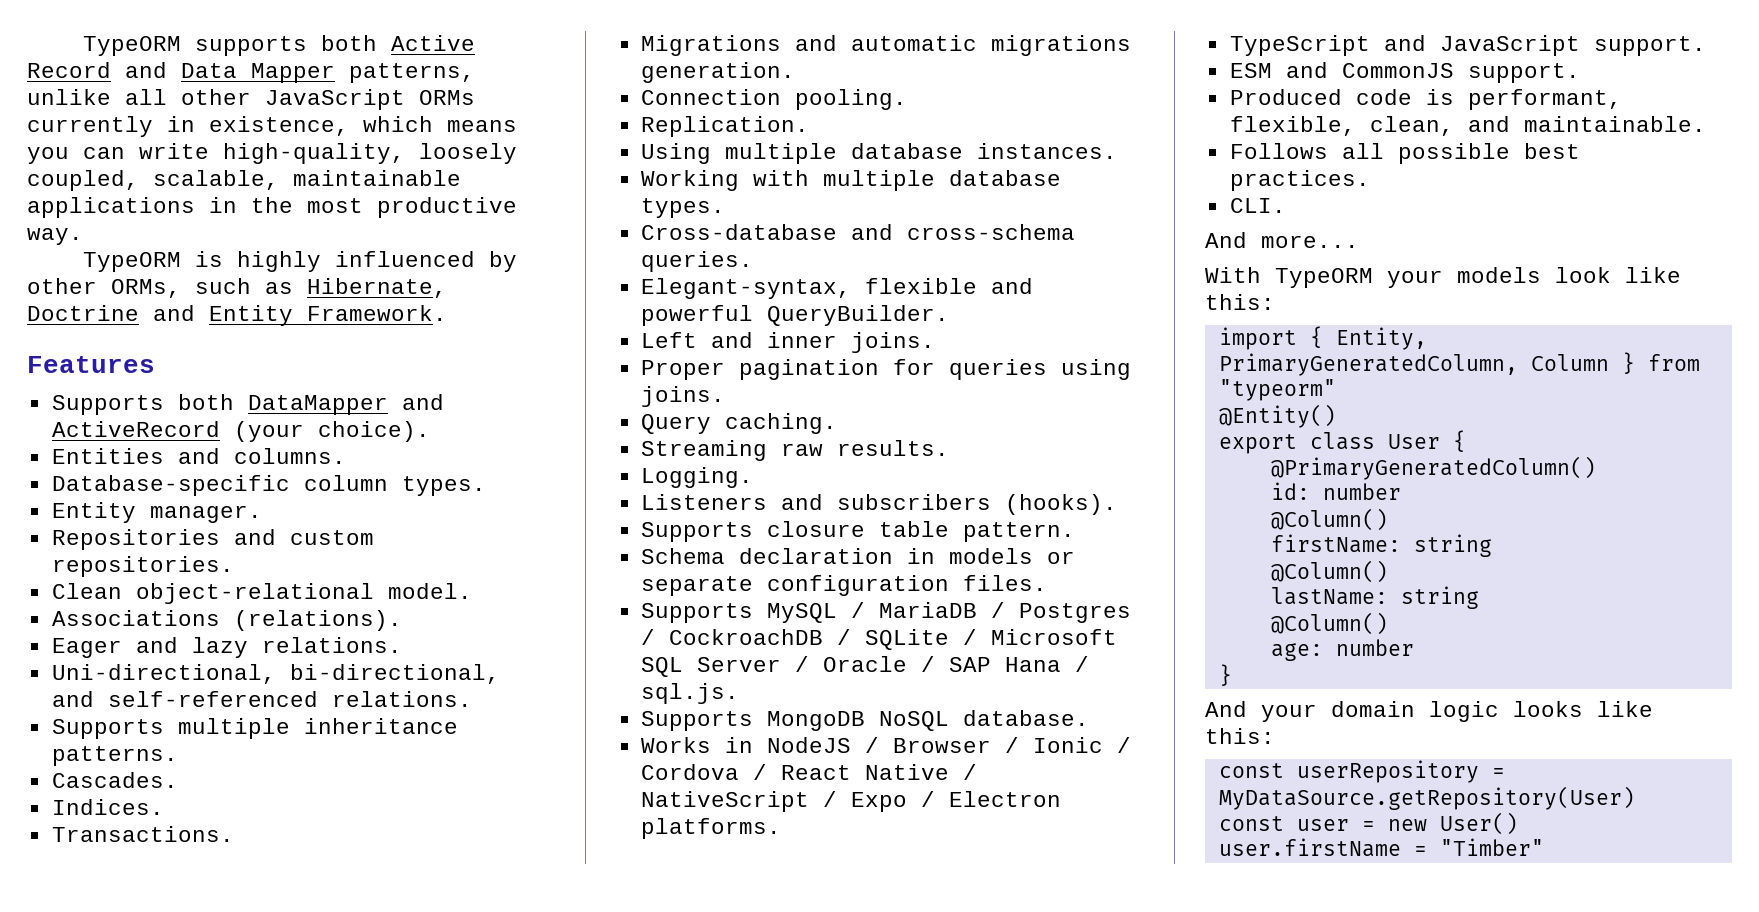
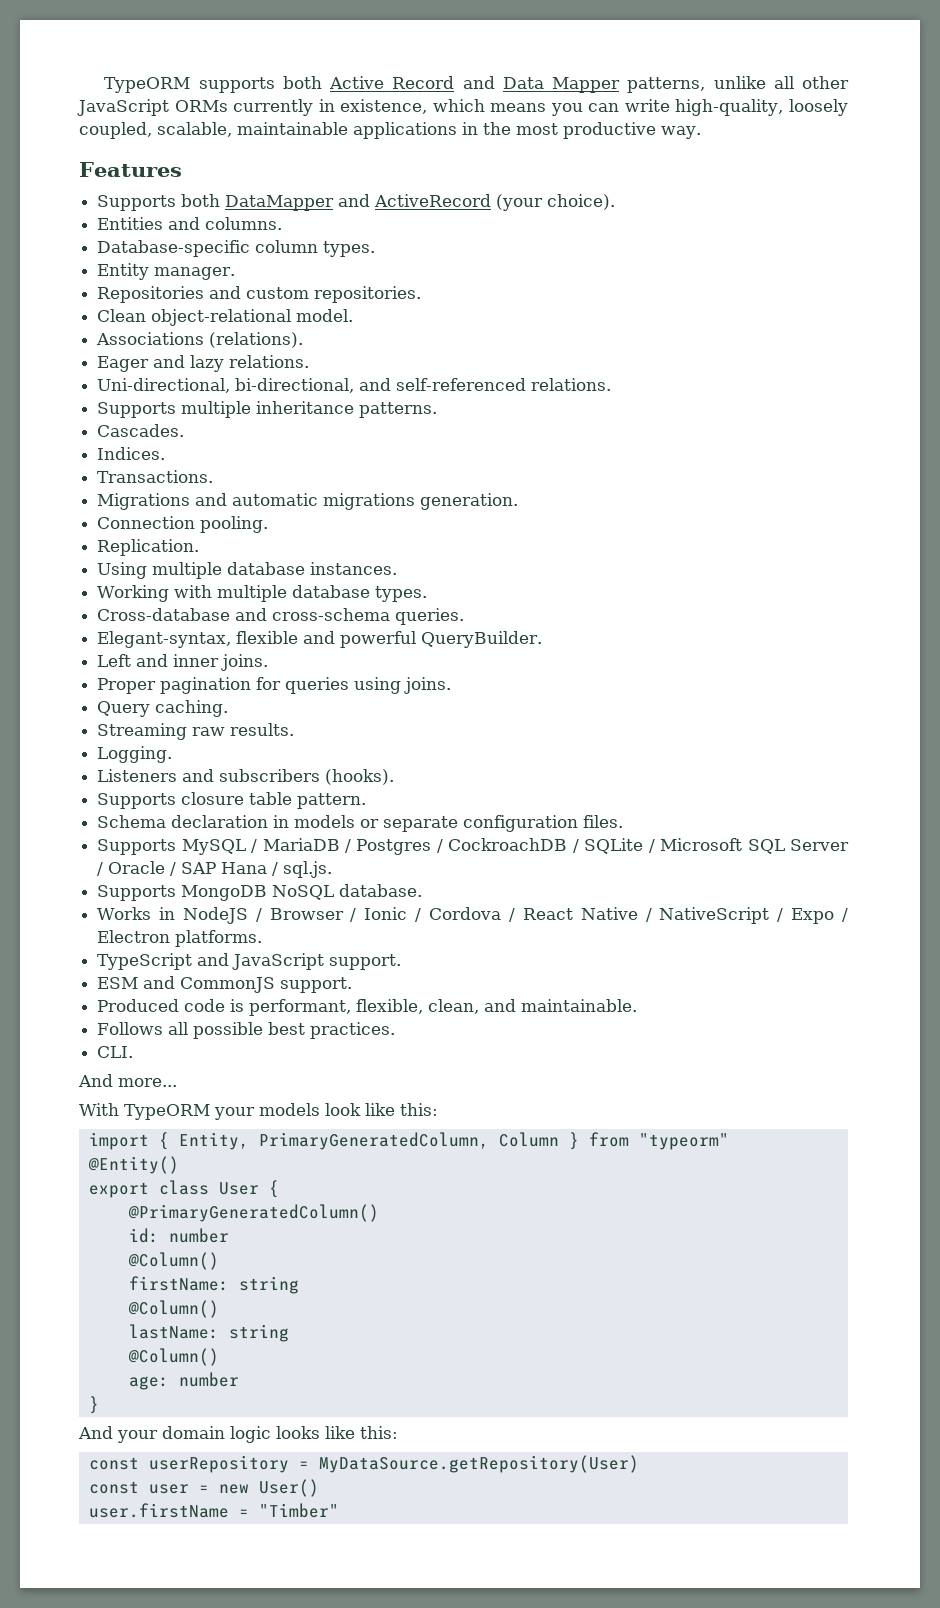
[82,251,517,272] [27,278,447,298] [27,305,447,326] // TypeORM is highly influenced by other ORMs, such as Hibernate, Doctrine and Entity Framework. -> (701, 132) none

